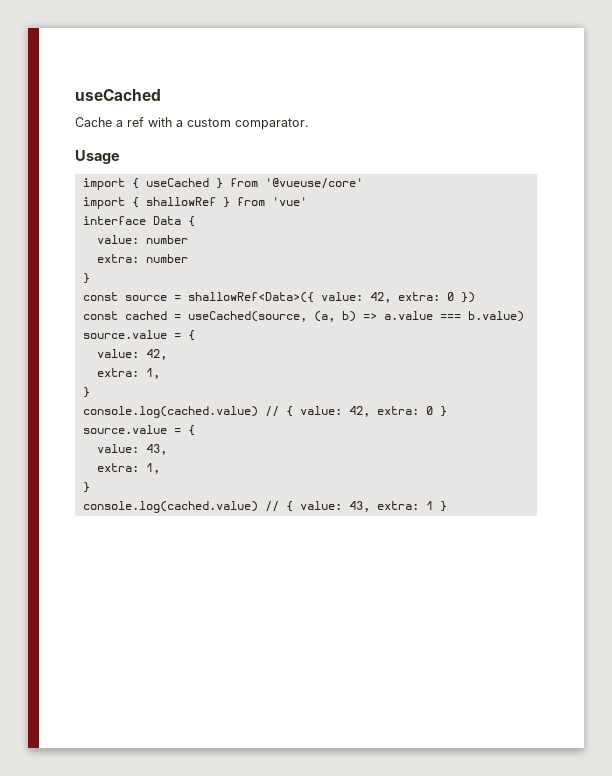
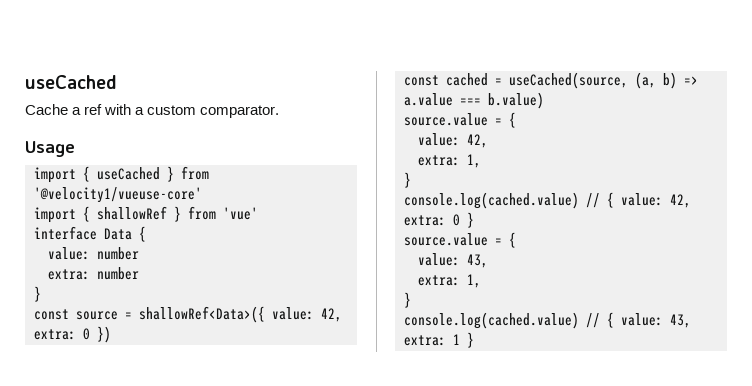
[264,178,363,189] '@vueuse/core' -> [34,187,202,203] '@velocity1/vueuse-core'

